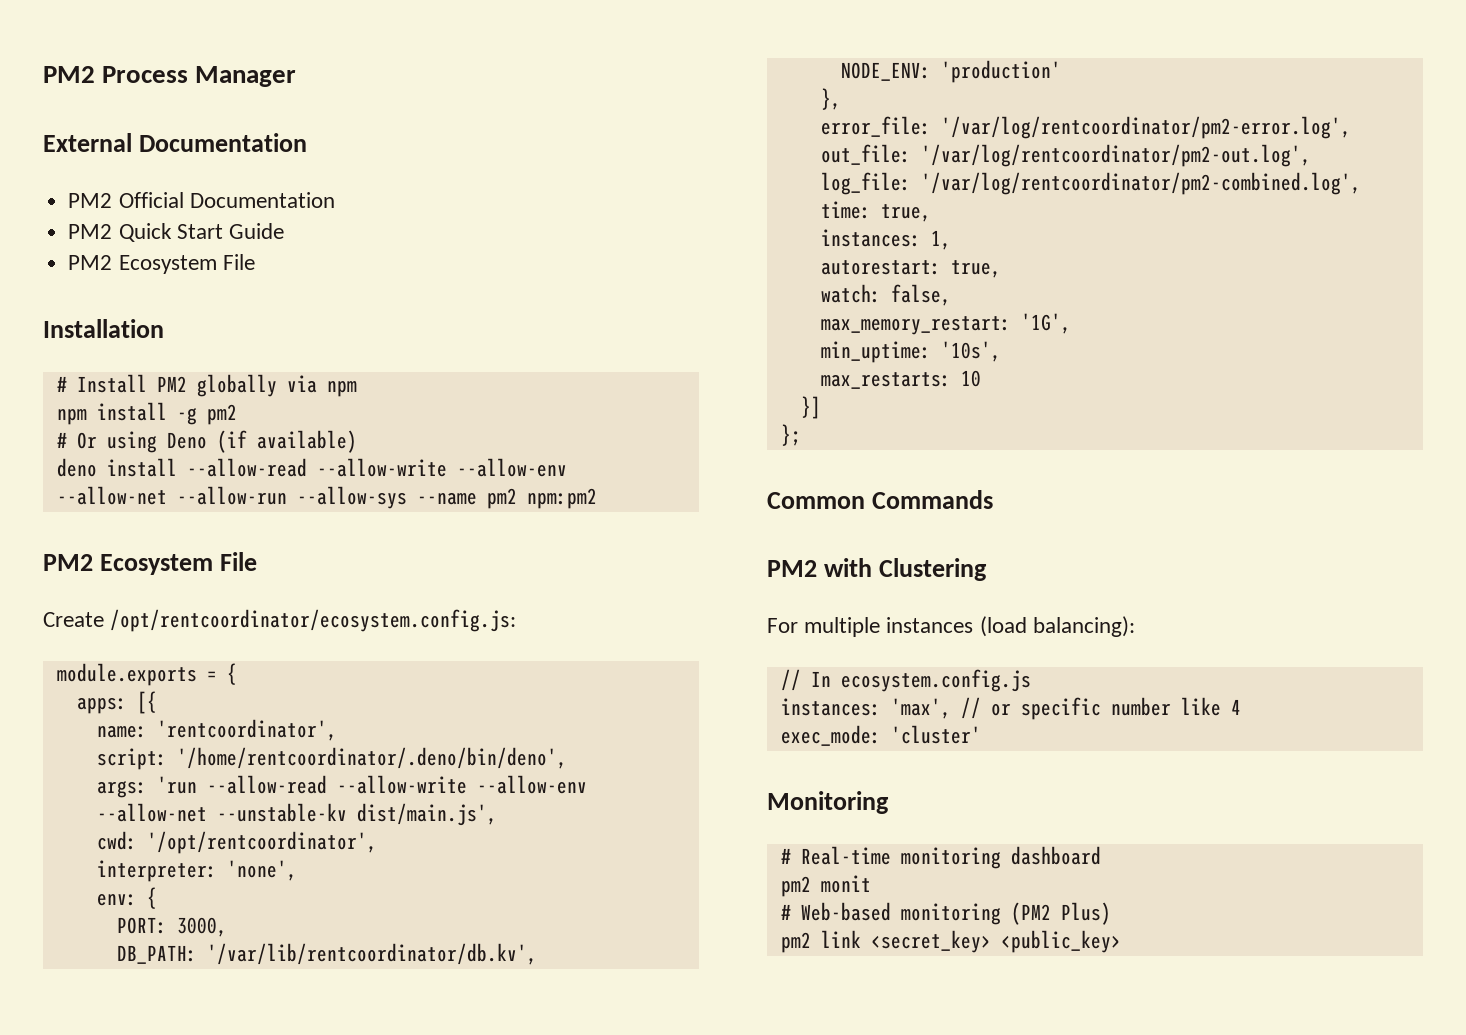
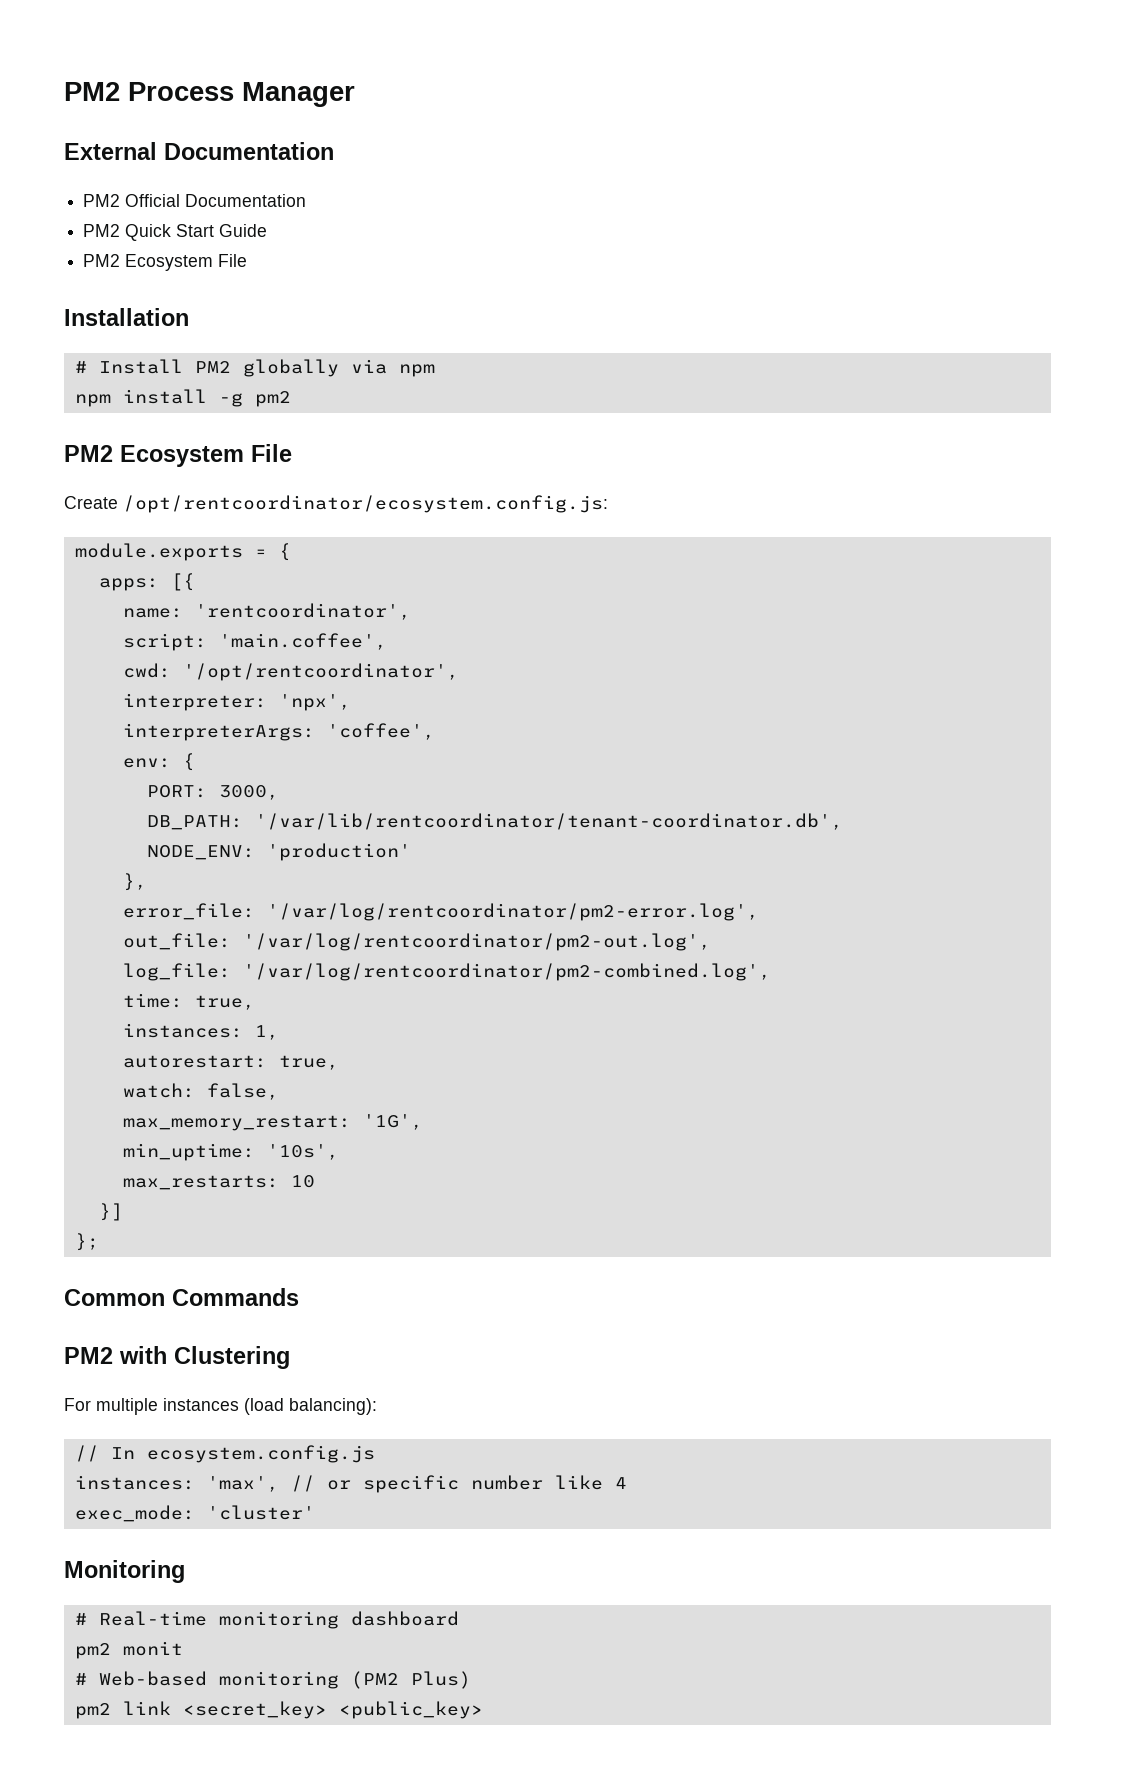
[56,430,357,453] [56,458,567,477] [56,486,597,509] // # Or using Deno (if available) // deno install --allow-read --allow-write --allow-env --allow-net --allow-run --allow-sys --name pm2 npm:pm2 -> (291, 399) none
[176,747,567,769] [96,775,587,798] [96,803,497,826] '/home/rentcoordinator/.deno/bin/deno', // args: 'run --allow-read --allow-write --allow-env --allow-net --unstable-kv dist/main.js', -> [218,633,387,650] 'main.coffee',
[226,860,297,881] 'none', -> [278,694,351,711] [122,723,435,741] 'npx', // interpreterArgs: 'coffee',
[206,943,537,965] '/var/lib/rentcoordinator/db.kv', -> [254,813,843,830] '/var/lib/rentcoordinator/tenant-coordinator.db',

